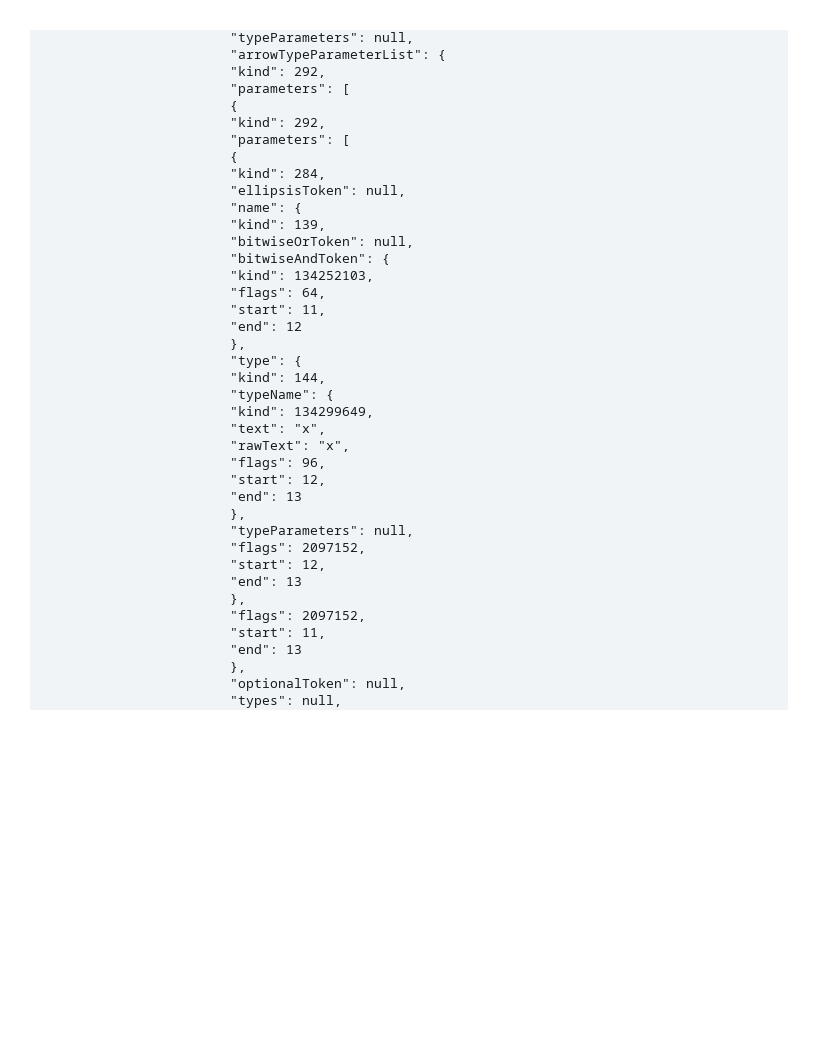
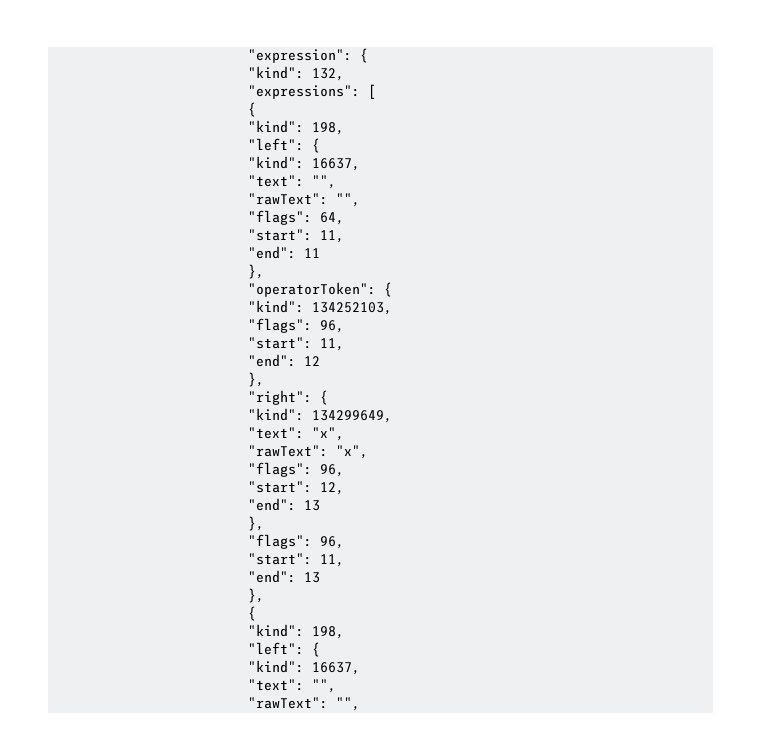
[230,32,415,45] [230,49,447,62] [230,66,327,78] [230,84,351,96] [230,101,239,112] [230,117,327,129] [230,135,351,147] [230,152,239,163] [230,168,327,180] [230,185,407,198] [230,203,303,214] [230,219,327,231] [230,236,415,248] [230,253,375,263] "typeParameters": null, // "arrowTypeParameterList": { // "kind": 292, // "parameters": [ // { // "kind": 292, // "parameters": [ // { // "kind": 284, // "ellipsisToken": null, // "name": { // "kind": 139, // "bitwiseOrToken": null, // "bitwiseAndToken": -> [248,48,369,63] [248,66,345,81] [248,84,377,99] [248,102,257,117] [248,120,345,135] [248,138,321,153] [248,156,361,171] [248,175,337,189] [248,193,361,207] [248,210,345,225] [248,229,345,243] [248,246,321,259] [248,264,265,279] [248,282,377,297] "expression": { // "kind": 132, // "expressions": [ // { // "kind": 198, // "left": { // "kind": 16637, // "text": "", // "rawText": "", // "flags": 64, // "start": 11, // "end": 11 // }, // "operatorToken":
[302,288,327,299] 64, -> [320,320,345,333] 96,
[230,356,303,368] [230,372,327,384] [230,390,319,402] "type": { // "kind": 144, // "typeName": -> [248,390,313,405] "right":
[230,525,415,538] [230,542,367,555] [230,560,327,571] [230,576,303,586] [230,594,247,605] [230,610,367,623] // "typeParameters": null, // "flags": 2097152, // "start": 12, // "end": 13 // }, // "flags": 2097152, -> [248,534,345,549] // "flags": 96,
[230,678,407,691] [230,695,343,708] "optionalToken": null, // "types": null, -> [248,606,257,621] [248,624,345,639] [248,642,321,657] [248,660,361,675] [248,679,337,693] [248,697,361,711] { // "kind": 198, // "left": { // "kind": 16637, // "text": "", // "rawText": "",

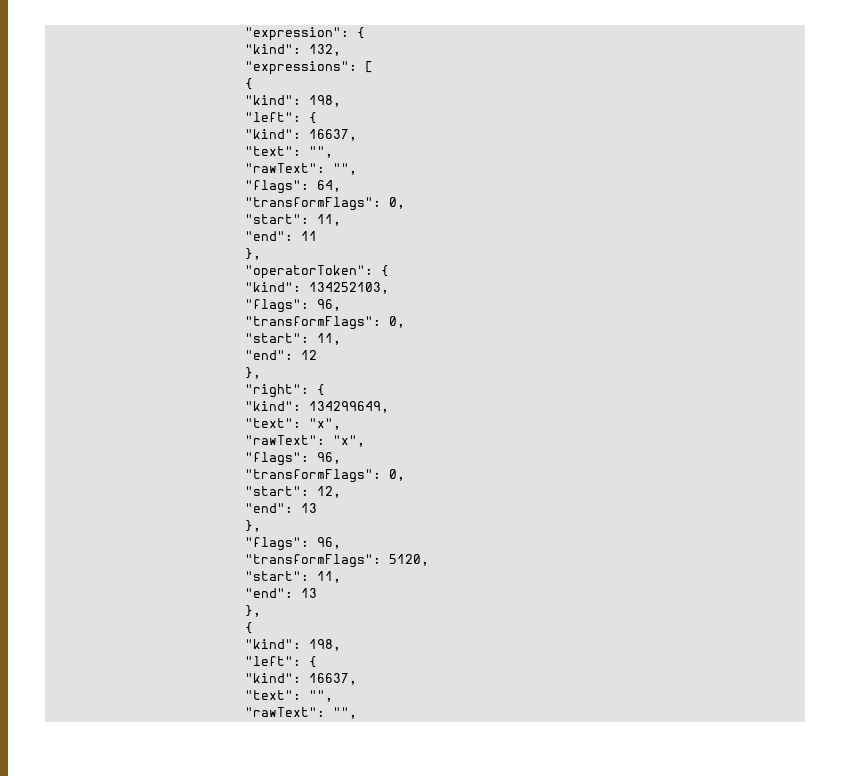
(345, 218) none -> [244,197,405,211] // "transformFlags": 0,
(345, 326) none -> [244,316,405,330] // "transformFlags": 0,
(345, 470) none -> [244,469,405,483] // "transformFlags": 0,
(345, 542) none -> [244,554,429,568] // "transformFlags": 5120,

